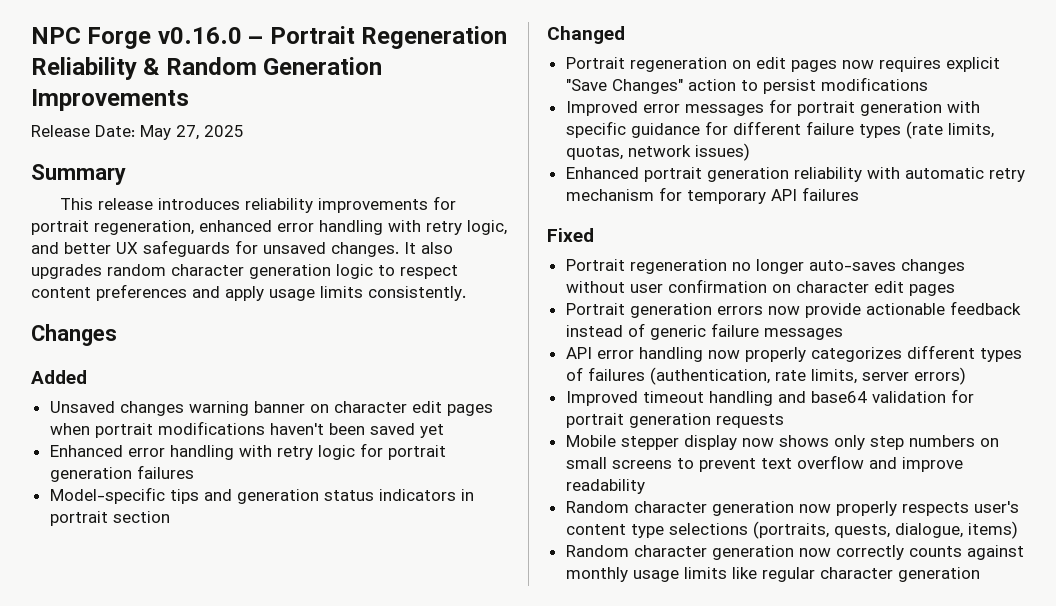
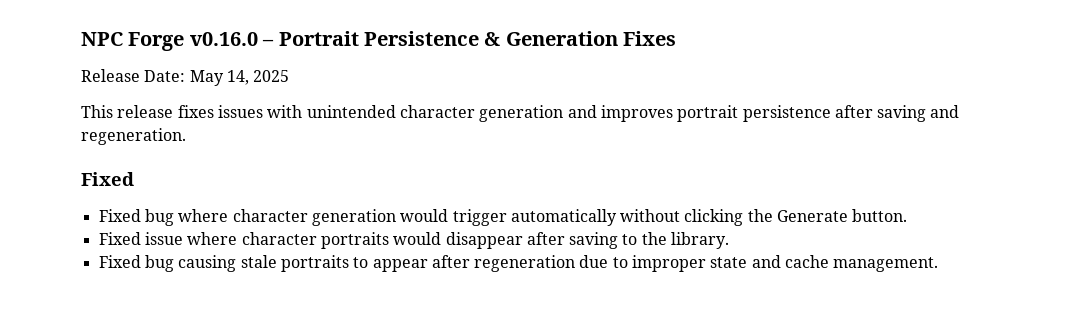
[361,26,508,49] [31,57,383,80] [31,89,189,111] Regeneration Reliability & Random Generation Improvements -> [364,31,677,46] Persistence & Generation Fixes
[176,125,199,140] 27, -> [226,70,249,85] 14,
[31,164,126,185] // Summary -> (290, 76) none
[158,196,457,213] [31,220,507,235] [31,240,453,257] [31,264,458,279] [31,284,466,301] [31,324,117,346] [31,370,87,384] [49,401,493,416] [49,421,444,438] [49,443,446,460] [49,465,194,482] [49,487,474,504] [49,511,170,526] [547,26,625,44] [565,57,1000,72] [565,77,928,94] [565,99,980,116] [565,121,994,139] [565,143,750,161] [565,167,1025,182] [565,187,859,204] [547,228,594,242] [565,259,965,274] [565,279,955,296] [565,301,1021,318] [565,323,843,340] [565,345,1022,362] [565,367,966,385] [565,389,974,406] [565,413,784,428] [565,435,999,450] [565,455,963,472] [565,479,645,494] [565,501,1019,516] [565,521,1018,539] [565,545,1024,560] [565,567,980,582] introduces reliability improvements for portrait regeneration, enhanced error handling with retry logic, and better UX safeguards for unsaved changes. It also upgrades random character generation logic to respect content preferences and apply usage limits consistently. // Changes // Added // Unsaved changes warning banner on character edit pages when portrait modifications haven't been saved yet // Enhanced error handling with retry logic for portrait generation failures // Model-specific tips and generation status indicators in portrait section // Changed // Portrait regeneration on edit pages now requires explicit "Save Changes" action to persist modifications // Improved error messages for portrait generation with specific guidance for different failure types (rate limits, quotas, network issues) // Enhanced portrait generation reliability with automatic retry mechanism for temporary API failures // Fixed // Portrait regeneration no longer auto-saves changes without user confirmation on character edit pages // Portrait generation errors now provide actionable feedback instead of generic failure messages // API error handling now properly categorizes different types of failures (authentication, rate limits, server errors) // Improved timeout handling and base64 validation for portrait generation requests // Mobile stepper display now shows only step numbers on small screens to prevent text overflow and improve readability // Random character generation now properly respects user's content type selections (portraits, quests, dialogue, items) // Random character generation now correctly counts against monthly usage limits like regular character generation -> [177,105,960,122] [81,128,186,145] [81,172,134,186] [98,209,908,226] [98,232,730,249] [98,255,939,272] fixes issues with unintended character generation and improves portrait persistence after saving and regeneration. // Fixed // Fixed bug where character generation would trigger automatically without clicking the Generate button. // Fixed issue where character portraits would disappear after saving to the library. // Fixed bug causing stale portraits to appear after regeneration due to improper state and cache management.

